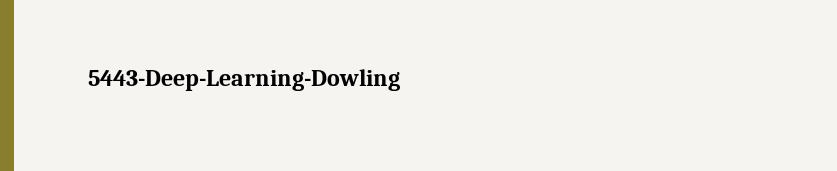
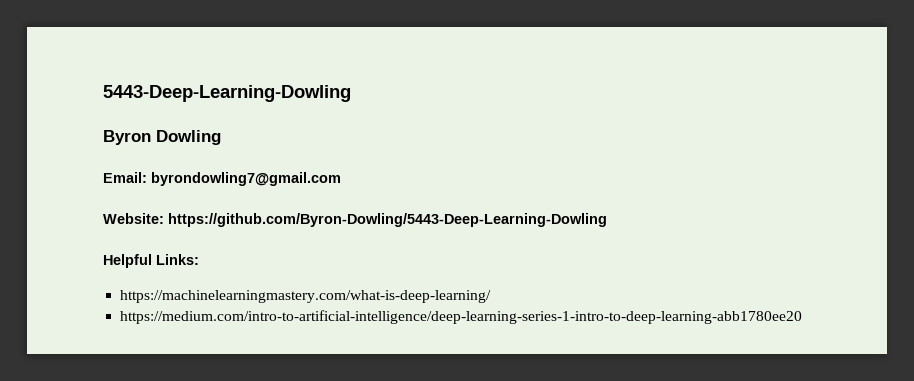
(400, 80) none -> [103,130,221,145] [103,172,341,186] [103,213,607,227] [103,254,199,268] [120,290,492,303] [120,310,803,324] // Byron Dowling // Email: byrondowling7@gmail.com // Website: https://github.com/Byron-Dowling/5443-Deep-Learning-Dowling // Helpful Links: // https://machinelearningmastery.com/what-is-deep-learning/ // https://medium.com/intro-to-artificial-intelligence/deep-learning-series-1-intro-to-deep-learning-abb1780ee20

